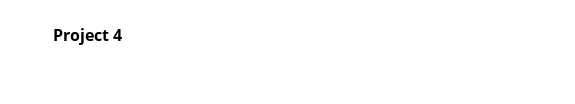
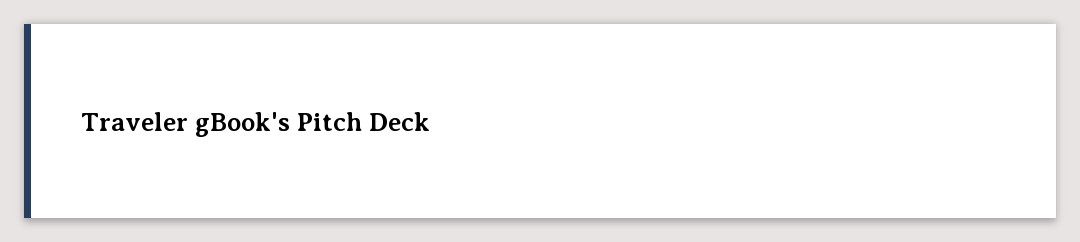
[53,28,123,45] Project 4 -> [81,112,431,137] Traveler gBook's Pitch Deck

